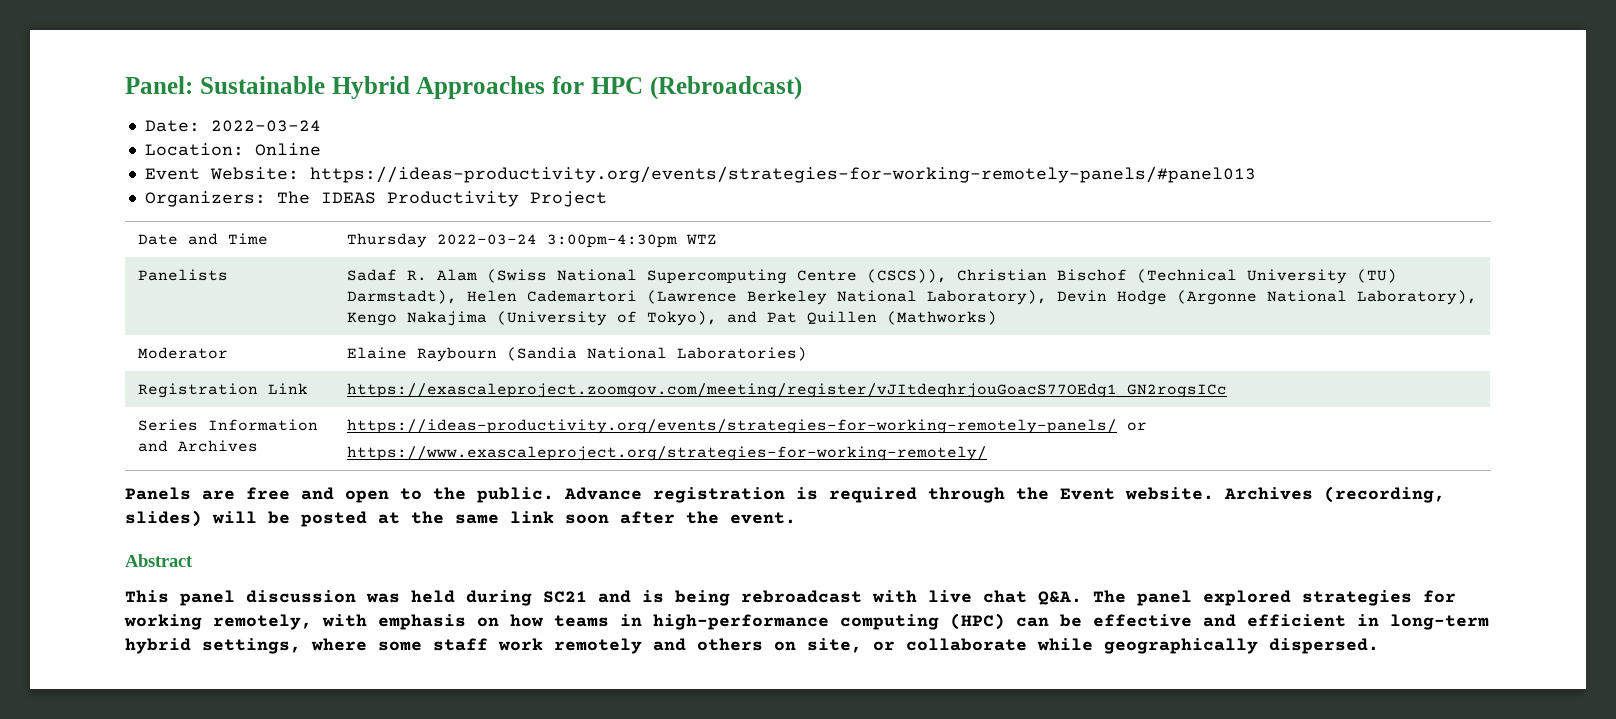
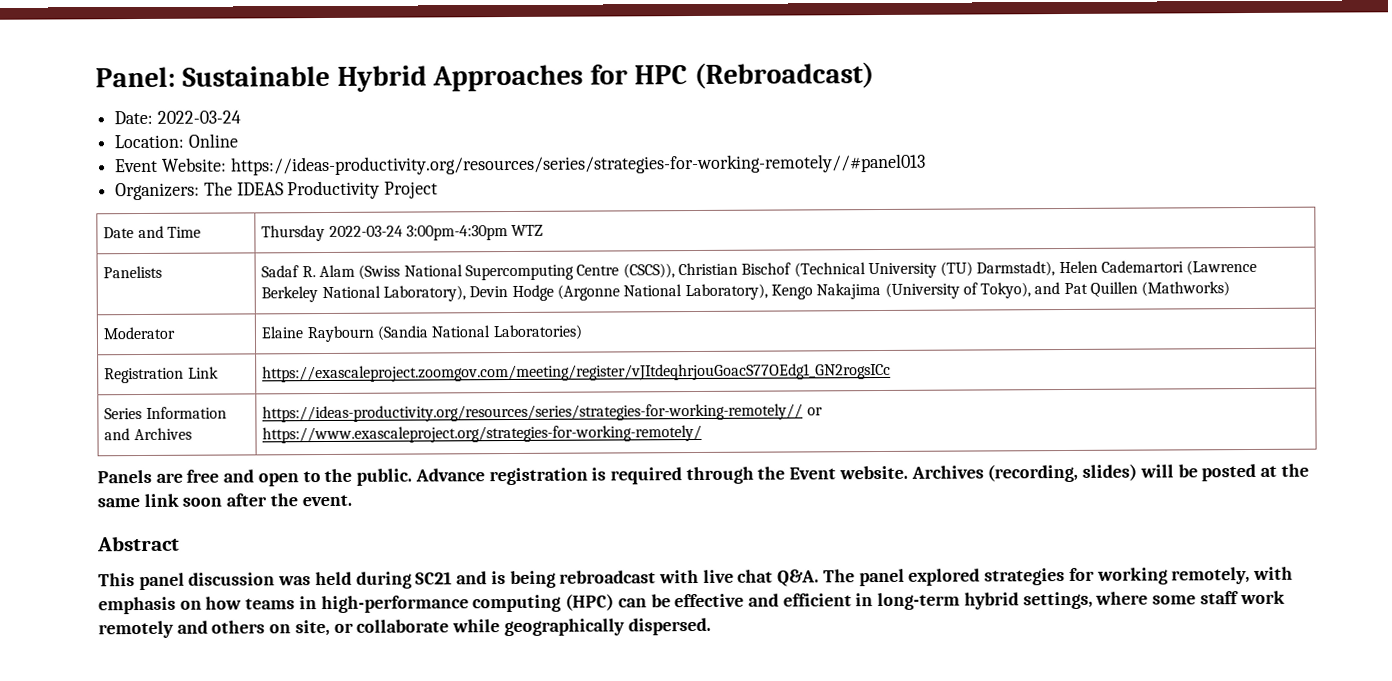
[309,166,1256,183] https://ideas-productivity.org/events/strategies-for-working-remotely-panels/#panel013 -> [230,153,926,176] https://ideas-productivity.org/resources/series/strategies-for-working-remotely//#panel013
[346,419,1117,434] https://ideas-productivity.org/events/strategies-for-working-remotely-panels/ -> [262,403,804,423] https://ideas-productivity.org/resources/series/strategies-for-working-remotely//

